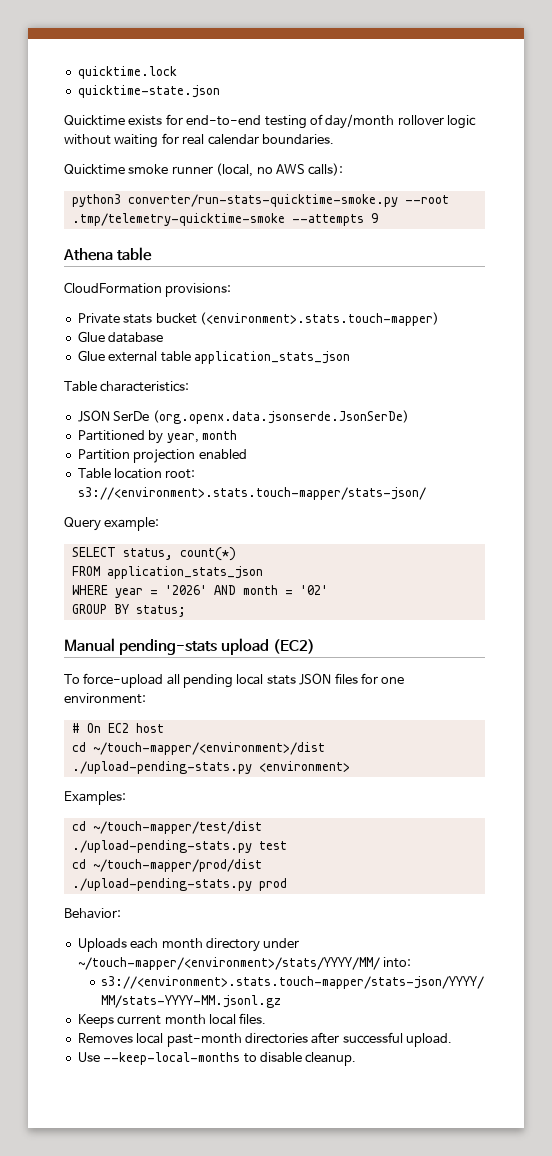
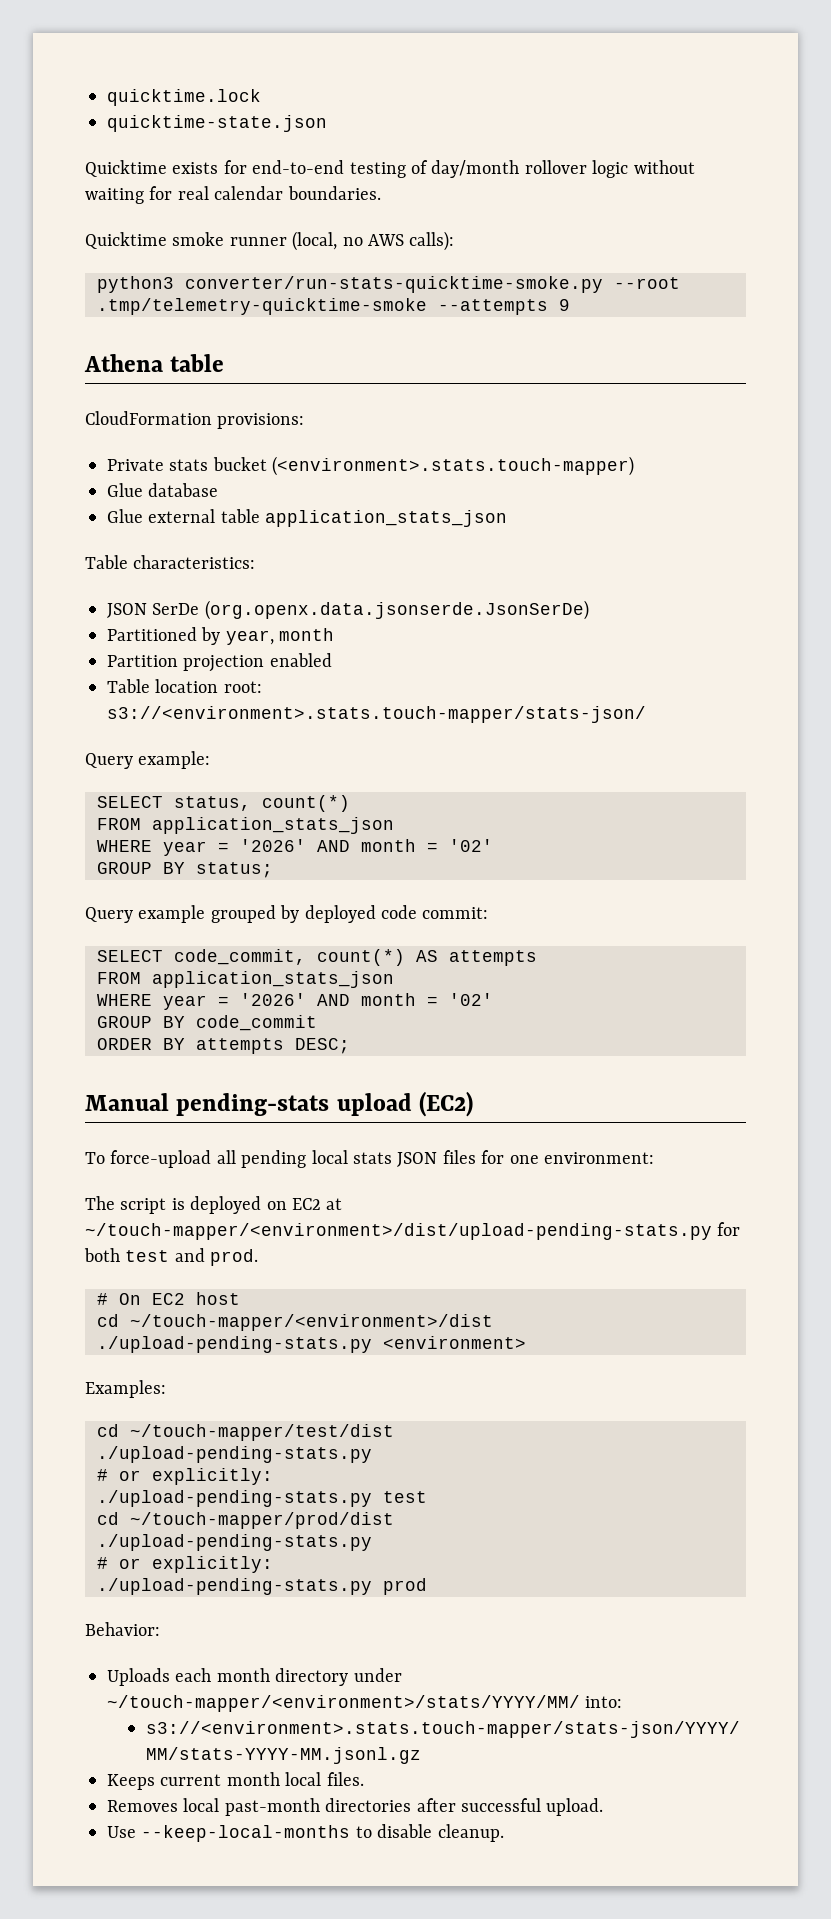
(186, 611) none -> [85,905,489,923] [97,949,537,966] [97,971,394,988] [97,993,493,1010] [97,1015,317,1031] [97,1038,350,1054] // Query example grouped by deployed code commit: // SELECT code_commit, count(*) AS attempts // FROM application_stats_json // WHERE year = '2026' AND month = '02' // GROUP BY code_commit // ORDER BY attempts DESC;
(146, 698) none -> [85,1196,343,1214] [85,1222,741,1240] [84,1248,259,1266] // The script is deployed on EC2 at ~/touch-mapper/<environment>/dist/upload-pending-stats.py for both test and prod.
(252, 846) none -> [97,1468,273,1485] [97,1490,372,1507] // # or explicitly: // ./upload-pending-stats.py
(252, 884) none -> [97,1556,273,1573] [97,1578,372,1595] // # or explicitly: // ./upload-pending-stats.py

